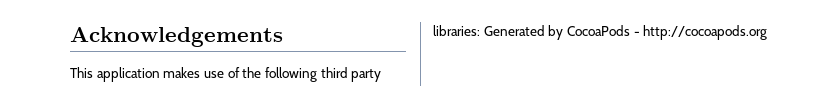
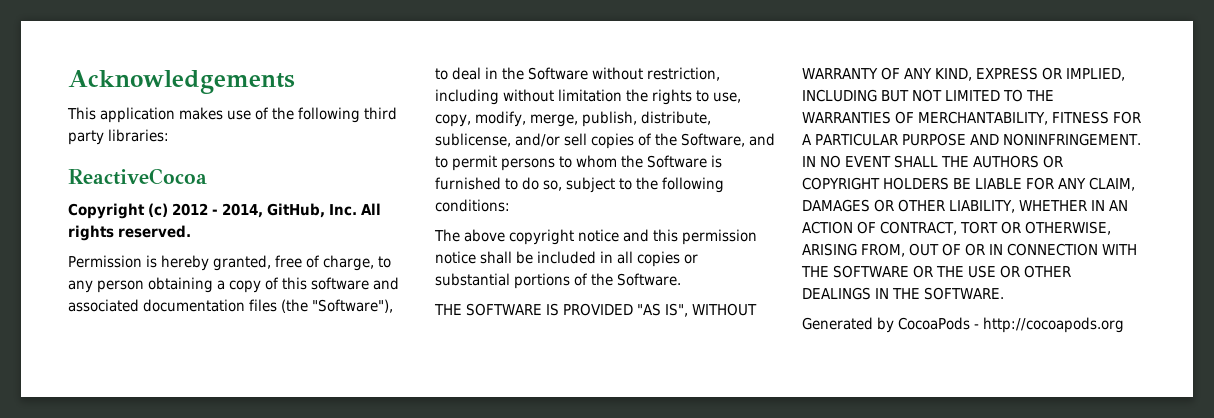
(480, 30) none -> [68,168,207,185] [68,203,382,219] [68,225,192,241] [68,255,392,271] [68,277,400,293] [68,299,394,313] [435,67,721,81] [435,89,742,105] [435,111,712,127] [435,133,776,149] [435,155,723,171] [435,177,725,193] [435,199,510,212] [434,229,758,245] [435,251,699,267] [435,273,682,289] [434,303,758,317] [802,67,1126,81] [802,89,1055,102] [802,111,1142,125] [802,133,1142,146] [802,155,1064,168] [802,177,1136,191] [802,199,1129,213] [802,221,1112,235] [802,243,1138,257] [801,265,1072,278] [802,287,1005,300] // ReactiveCocoa // Copyright (c) 2012 - 2014, GitHub, Inc. All rights reserved. // Permission is hereby granted, free of charge, to any person obtaining a copy of this software and associated documentation files (the "Software"), to deal in the Software without restriction, including without limitation the rights to use, copy, modify, merge, publish, distribute, sublicense, and/or sell copies of the Software, and to permit persons to whom the Software is furnished to do so, subject to the following conditions: // The above copyright notice and this permission notice shall be included in all copies or substantial portions of the Software. // THE SOFTWARE IS PROVIDED "AS IS", WITHOUT WARRANTY OF ANY KIND, EXPRESS OR IMPLIED, INCLUDING BUT NOT LIMITED TO THE WARRANTIES OF MERCHANTABILITY, FITNESS FOR A PARTICULAR PURPOSE AND NONINFRINGEMENT. IN NO EVENT SHALL THE AUTHORS OR COPYRIGHT HOLDERS BE LIABLE FOR ANY CLAIM, DAMAGES OR OTHER LIABILITY, WHETHER IN AN ACTION OF CONTRACT, TORT OR OTHERWISE, ARISING FROM, OUT OF OR IN CONNECTION WITH THE SOFTWARE OR THE USE OR OTHER DEALINGS IN THE SOFTWARE. //

